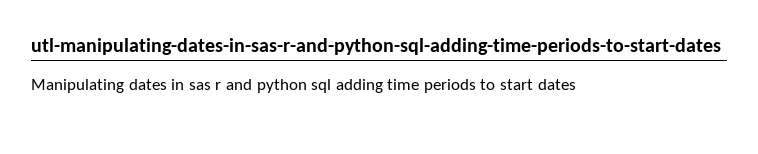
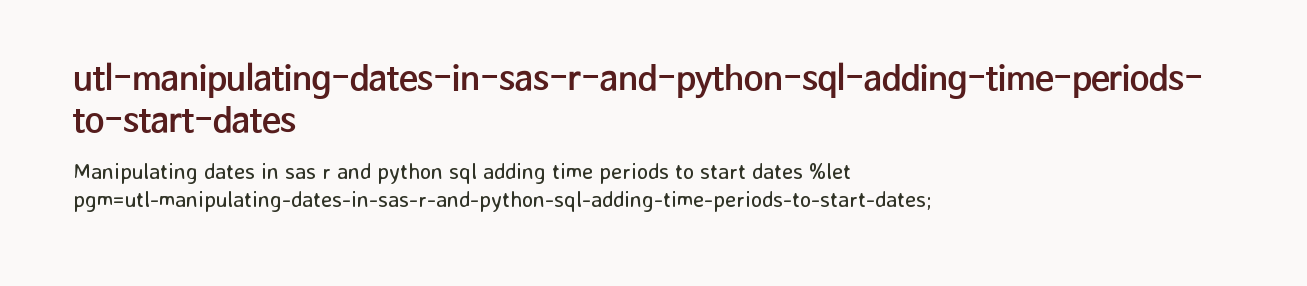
(576, 84) none -> [809,163,851,179] [73,191,932,212] %let pgm=utl-manipulating-dates-in-sas-r-and-python-sql-adding-time-periods-to-start-dates;

